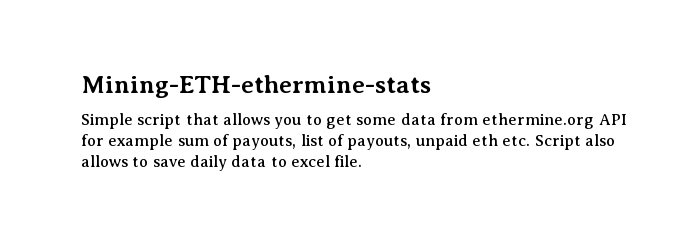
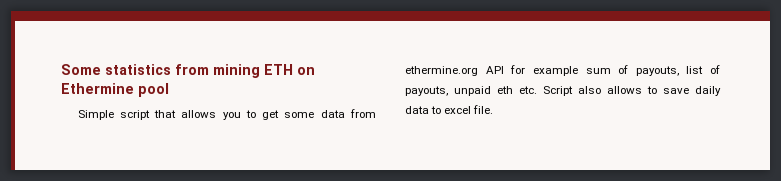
[81,75,431,98] Mining-ETH-ethermine-stats -> [61,64,315,78] [61,83,169,97] Some statistics from mining ETH on Ethermine pool

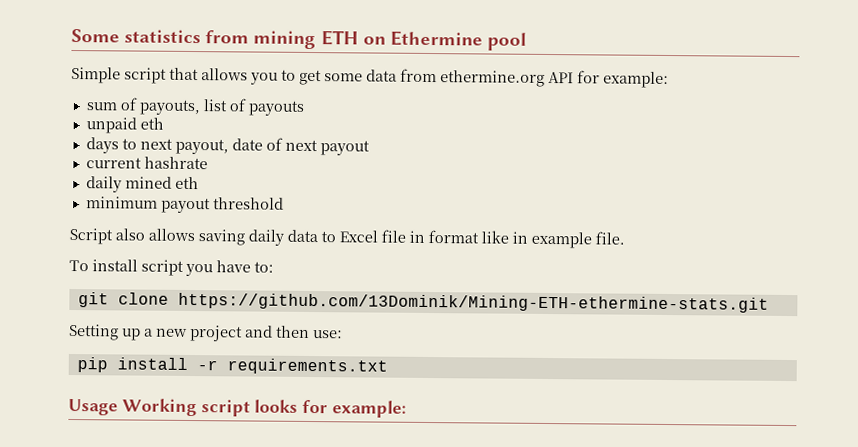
[532,66,578,76] example -> [603,71,669,88] example: //
[405,86,448,96] payouts, -> [247,100,305,116] payouts //
[519,86,537,94] etc. -> [85,137,370,156] [85,156,208,170] [85,176,199,193] [85,196,284,214] // days to next payout, date of next payout // current hashrate // daily mined eth // minimum payout threshold //
[647,86,689,94] to save -> [198,229,245,246] saving
[444,105,494,114] excel file. -> [339,229,625,249] [69,259,274,277] [77,292,769,313] [69,323,343,342] [76,357,388,375] [68,398,407,418] Excel file in format like in example file. // To install script you have to: // git clone https://github.com/13Dominik/Mining-ETH-ethermine-stats.git // Setting up a new project and then use: // pip install -r requirements.txt // Usage Working script looks for example:

